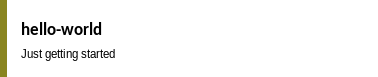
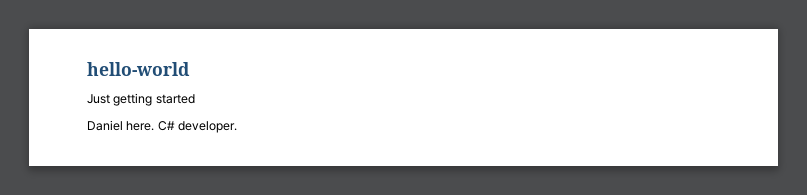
(116, 53) none -> [87,120,238,133] // Daniel here. C# developer.

